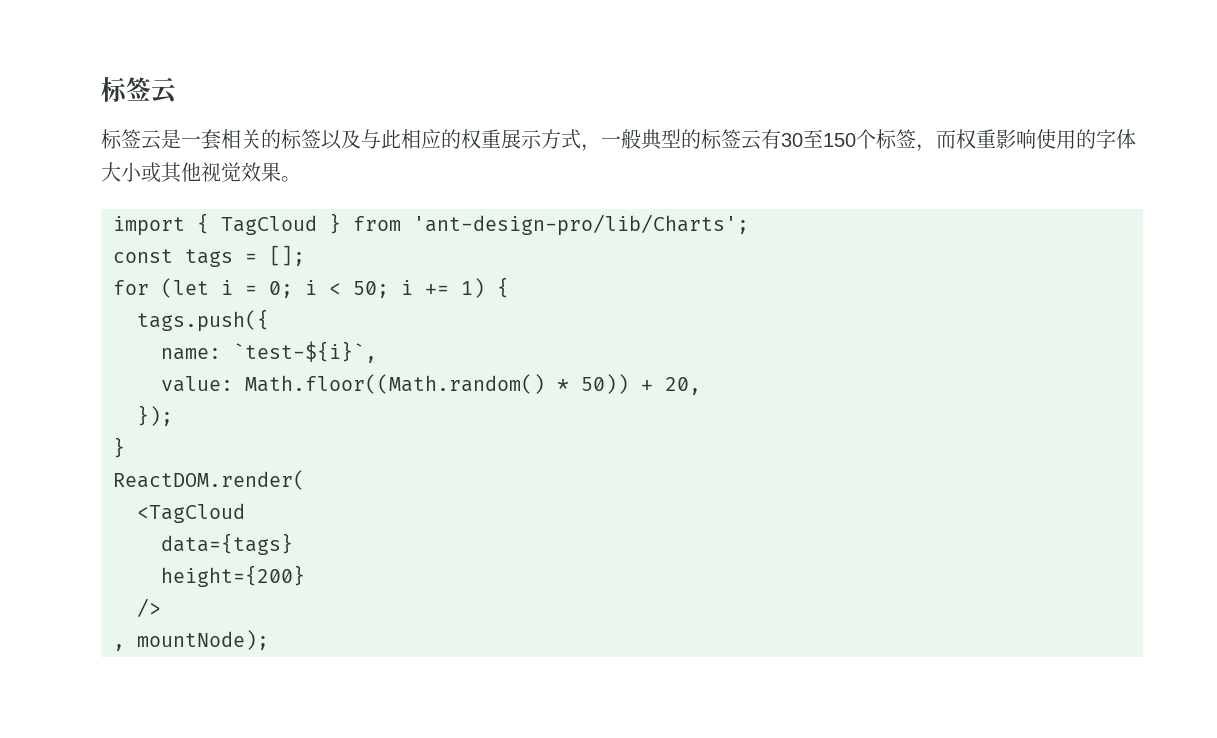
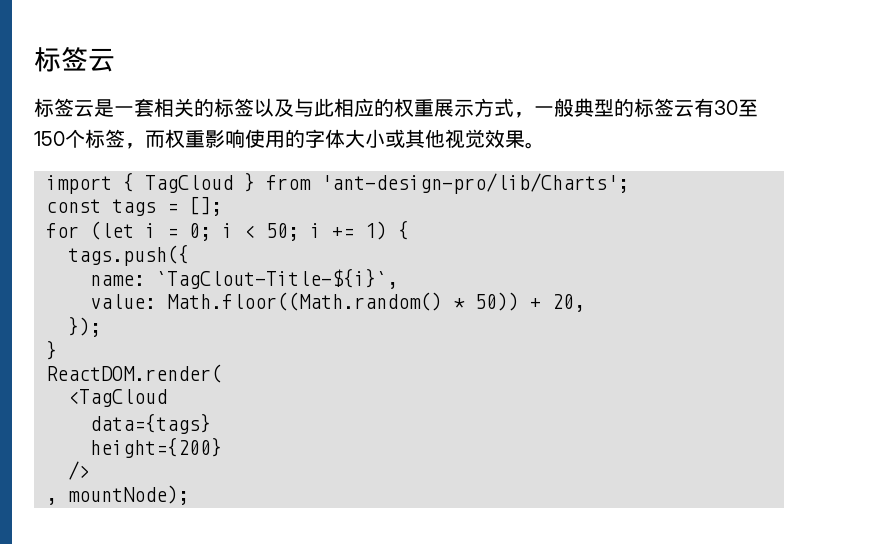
[233,341,377,363] `test-${i}`, -> [156,268,398,289] `TagClout-Title-${i}`,

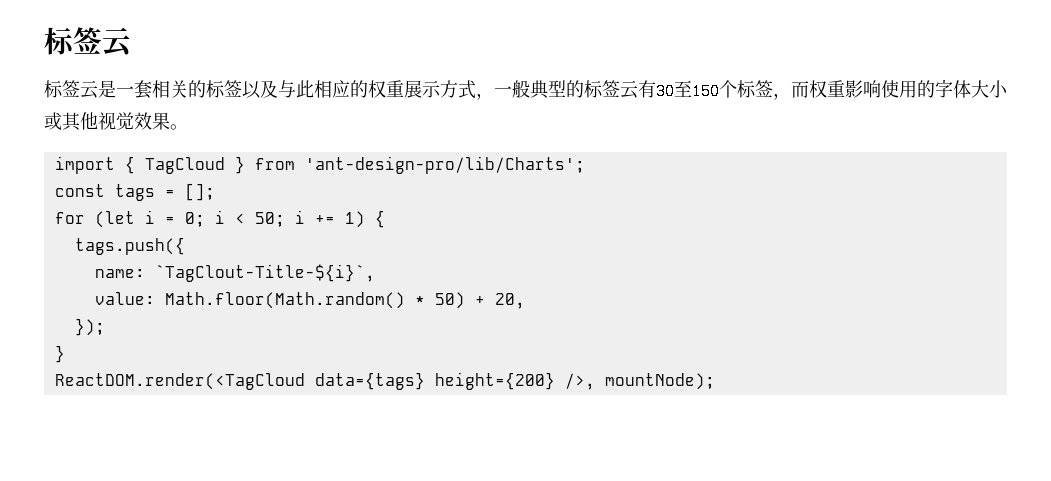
[167,292,519,311] Math.floor((Math.random() * 50)) -> [164,292,465,309] Math.floor(Math.random() * 50)
[46,364,222,383] [68,389,167,407] ReactDOM.render( // <TagCloud // -> [54,373,305,390] ReactDOM.render(<TagCloud
(211, 423) // -> (425, 381) none
[68,461,90,480] [46,498,57,505] // /> // , -> [564,373,595,390] />,

